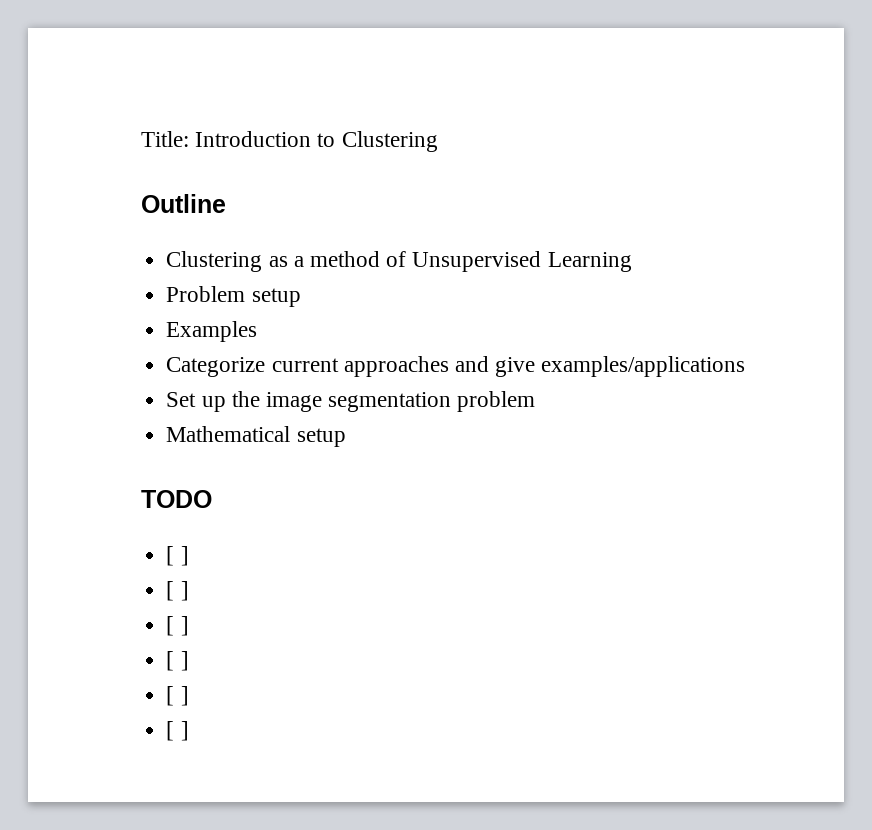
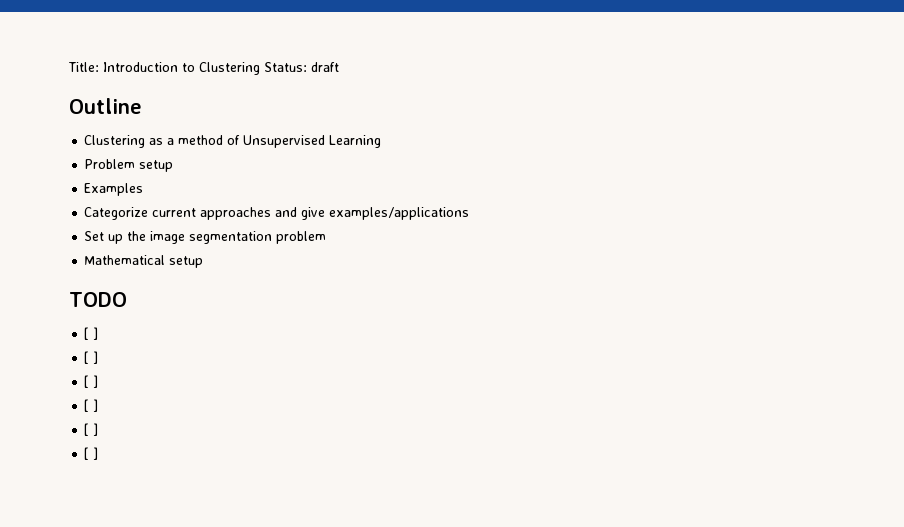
(438, 141) none -> [264,62,339,72] Status: draft

